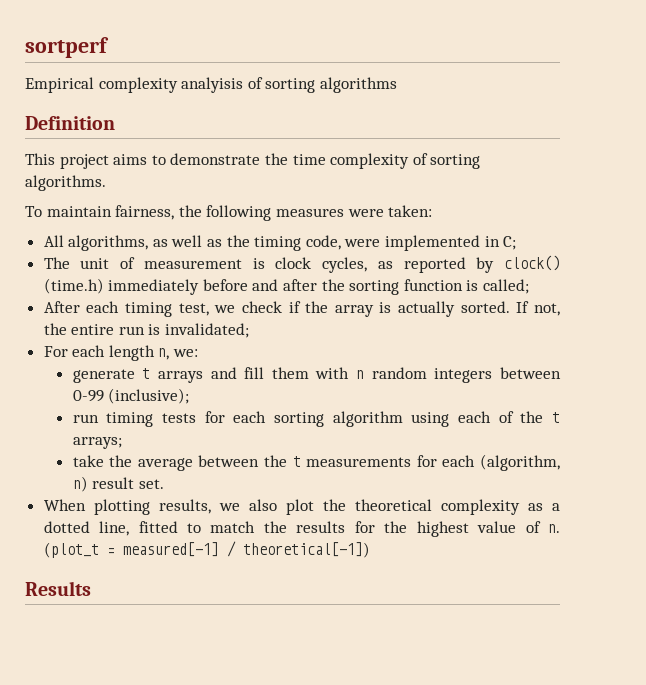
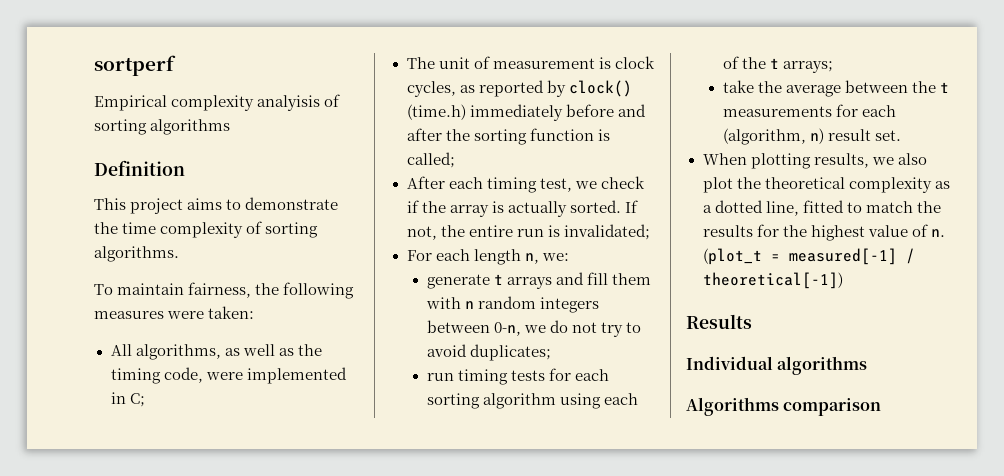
[72,388,190,404] 0-99 (inclusive); -> [494,320,642,337] [426,344,552,361] 0-n, we do not try to avoid duplicates;
(91, 588) none -> [686,356,868,375] [686,397,882,416] // Individual algorithms // Algorithms comparison

